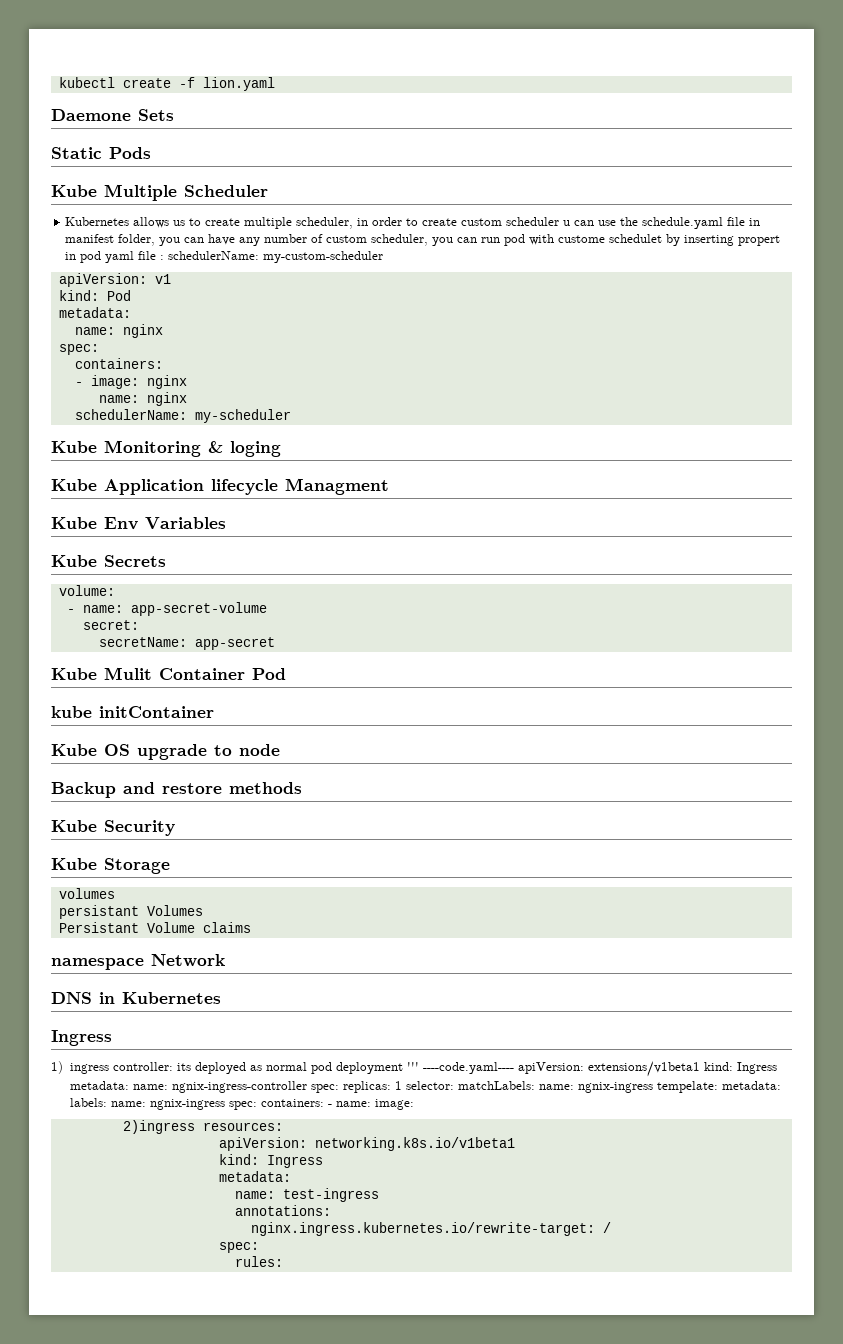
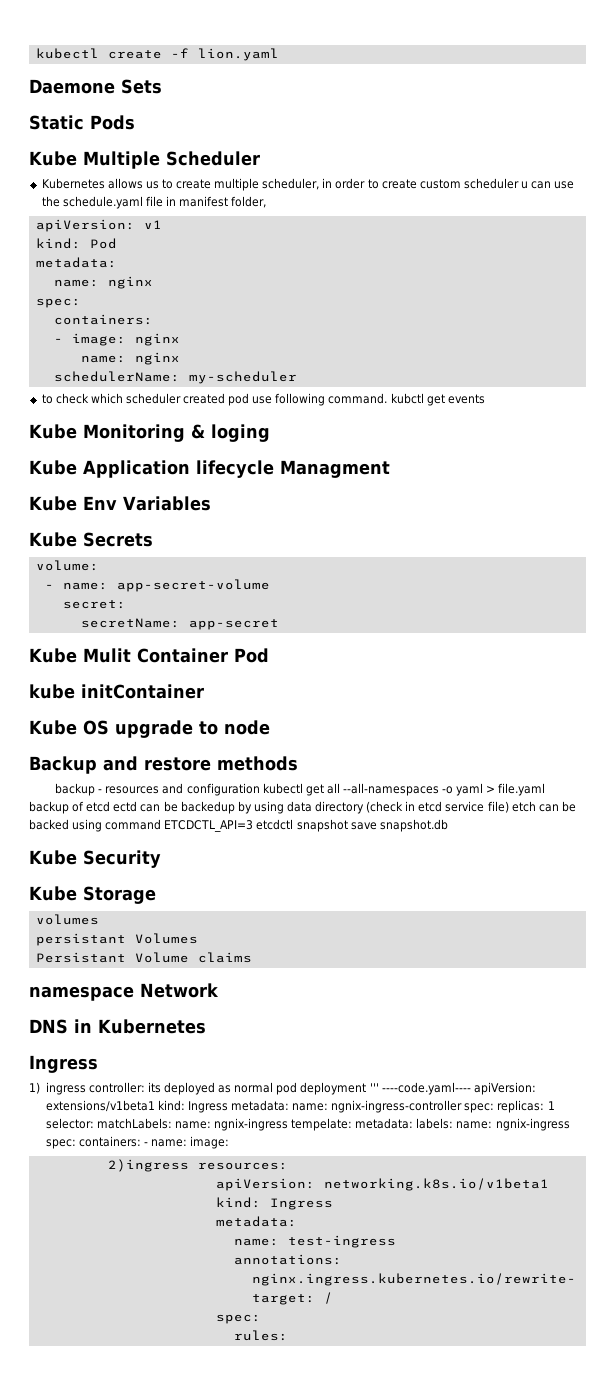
[159,234,781,246] [65,251,384,263] you can have any number of custom scheduler, you can run pod with custome schedulet by inserting propert in pod yaml file : schedulerName: my-custom-scheduler -> (267, 202) none
(291, 416) none -> [41,393,485,406] // to check which scheduler created pod use following command. kubctl get events
(302, 788) none -> [55,783,546,796] [29,801,576,814] [29,819,448,832] // backup - resources and configuration kubectl get all --all-namespaces -o yaml > file.yaml backup of etcd ectd can be backedup by using data directory (check in etcd service file) etch can be backed using command ETCDCTL_API=3 etcdctl snapshot save snapshot.db

